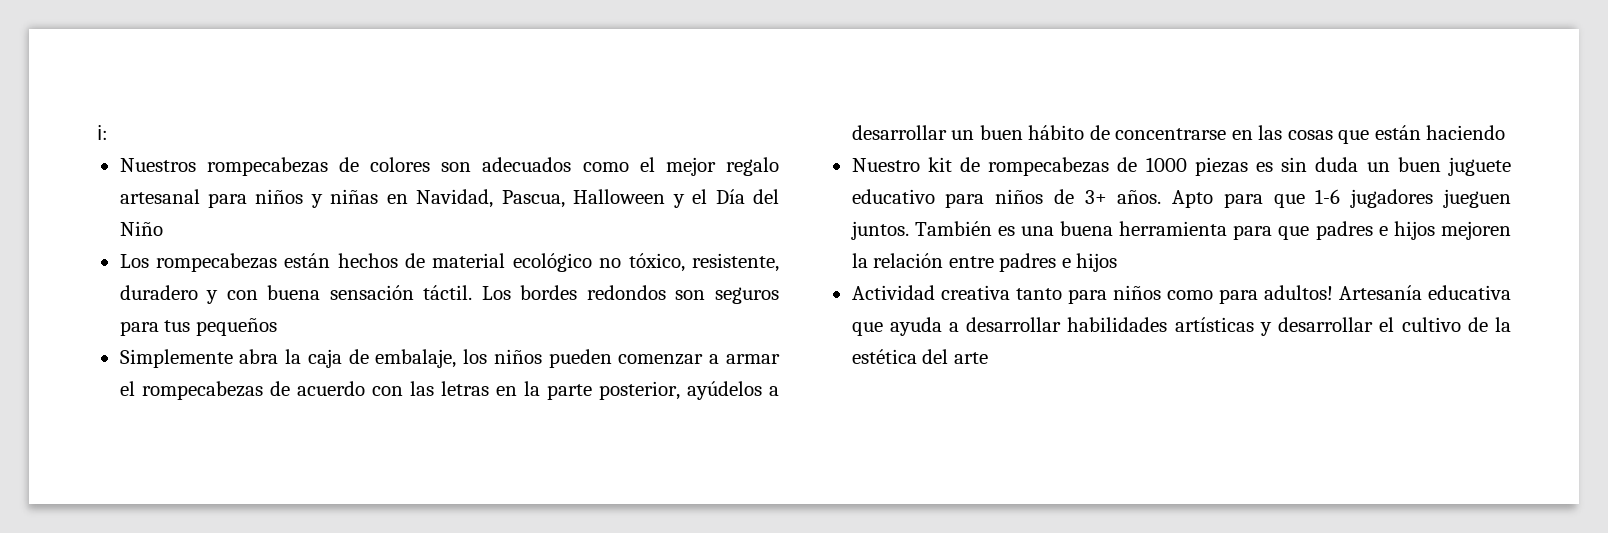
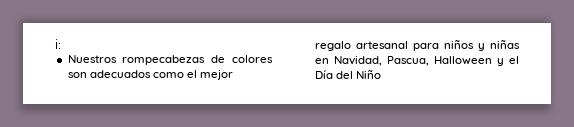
[119,253,779,272] [119,285,779,304] [119,317,277,336] [119,349,780,368] [119,381,780,400] [851,125,1506,144] [851,157,1511,176] [851,189,1511,208] [850,221,1511,240] [851,253,1118,272] [851,285,1511,304] [851,317,1512,336] [851,349,988,364] // Los rompecabezas están hechos de material ecológico no tóxico, resistente, duradero y con buena sensación táctil. Los bordes redondos son seguros para tus pequeños // Simplemente abra la caja de embalaje, los niños pueden comenzar a armar el rompecabezas de acuerdo con las letras en la parte posterior, ayúdelos a desarrollar un buen hábito de concentrarse en las cosas que están haciendo // Nuestro kit de rompecabezas de 1000 piezas es sin duda un buen juguete educativo para niños de 3+ años. Apto para que 1-6 jugadores jueguen juntos. También es una buena herramienta para que padres e hijos mejoren la relación entre padres e hijos // Actividad creativa tanto para niños como para adultos! Artesanía educativa que ayuda a desarrollar habilidades artísticas y desarrollar el cultivo de la estética del arte -> (381, 74) none

